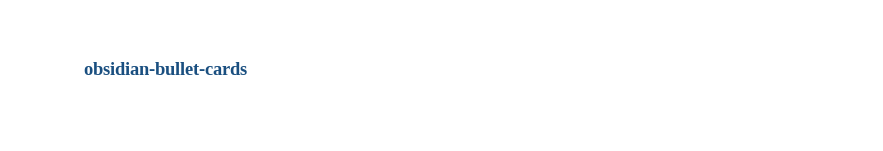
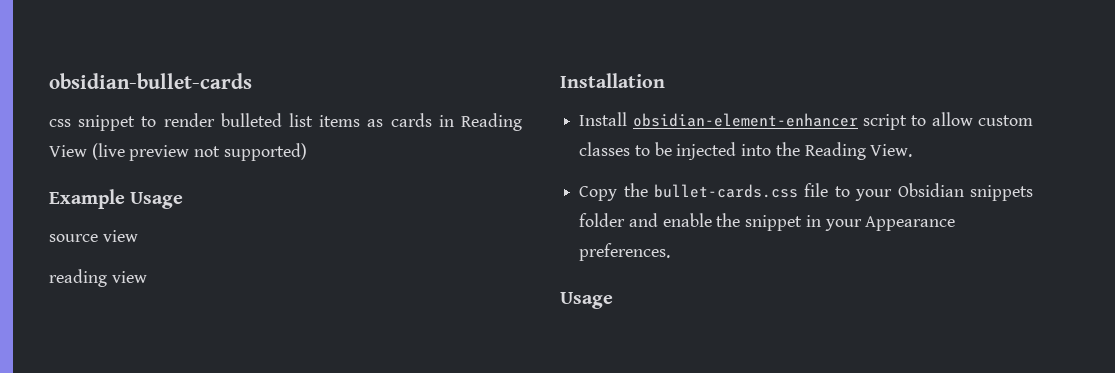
(247, 68) none -> [49,113,522,131] [49,143,307,161] [49,189,184,209] [49,230,138,242] [49,269,147,287] [560,73,665,88] [579,112,1033,130] [579,142,913,160] [579,183,1033,201] [579,213,956,231] [579,243,671,261] [560,292,613,309] // css snippet to render bulleted list items as cards in Reading View (live preview not supported) // Example Usage // source view // reading view // Installation // Install obsidian-element-enhancer script to allow custom classes to be injected into the Reading View. // Copy the bullet-cards.css file to your Obsidian snippets folder and enable the snippet in your Appearance preferences. // Usage

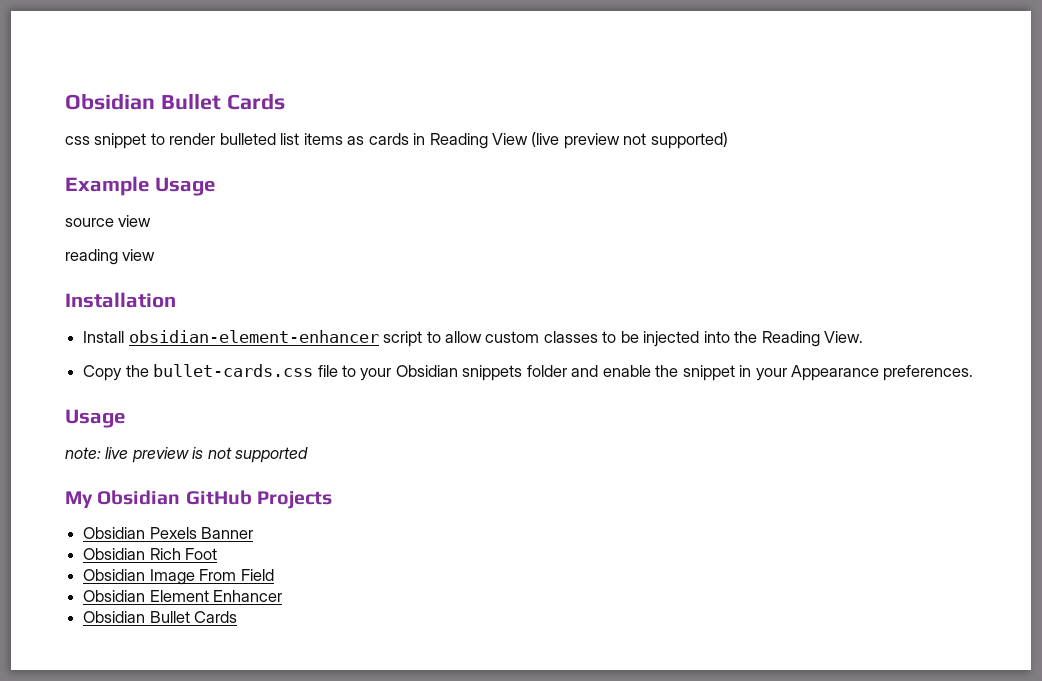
[49,73,252,89] obsidian-bullet-cards -> [65,93,285,110] Obsidian Bullet Cards
(613, 300) none -> [65,447,309,463] [65,490,332,509] [83,527,254,539] [83,548,218,560] [83,569,274,585] [83,590,283,602] [83,611,238,623] // note: live preview is not supported // My Obsidian GitHub Projects // Obsidian Pexels Banner // Obsidian Rich Foot // Obsidian Image From Field // Obsidian Element Enhancer // Obsidian Bullet Cards

